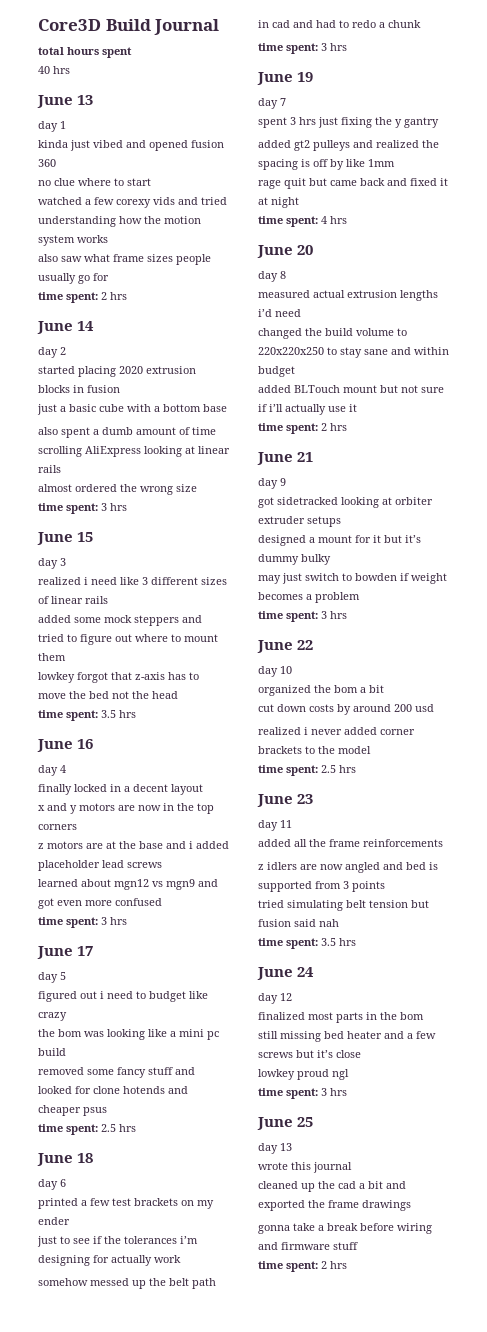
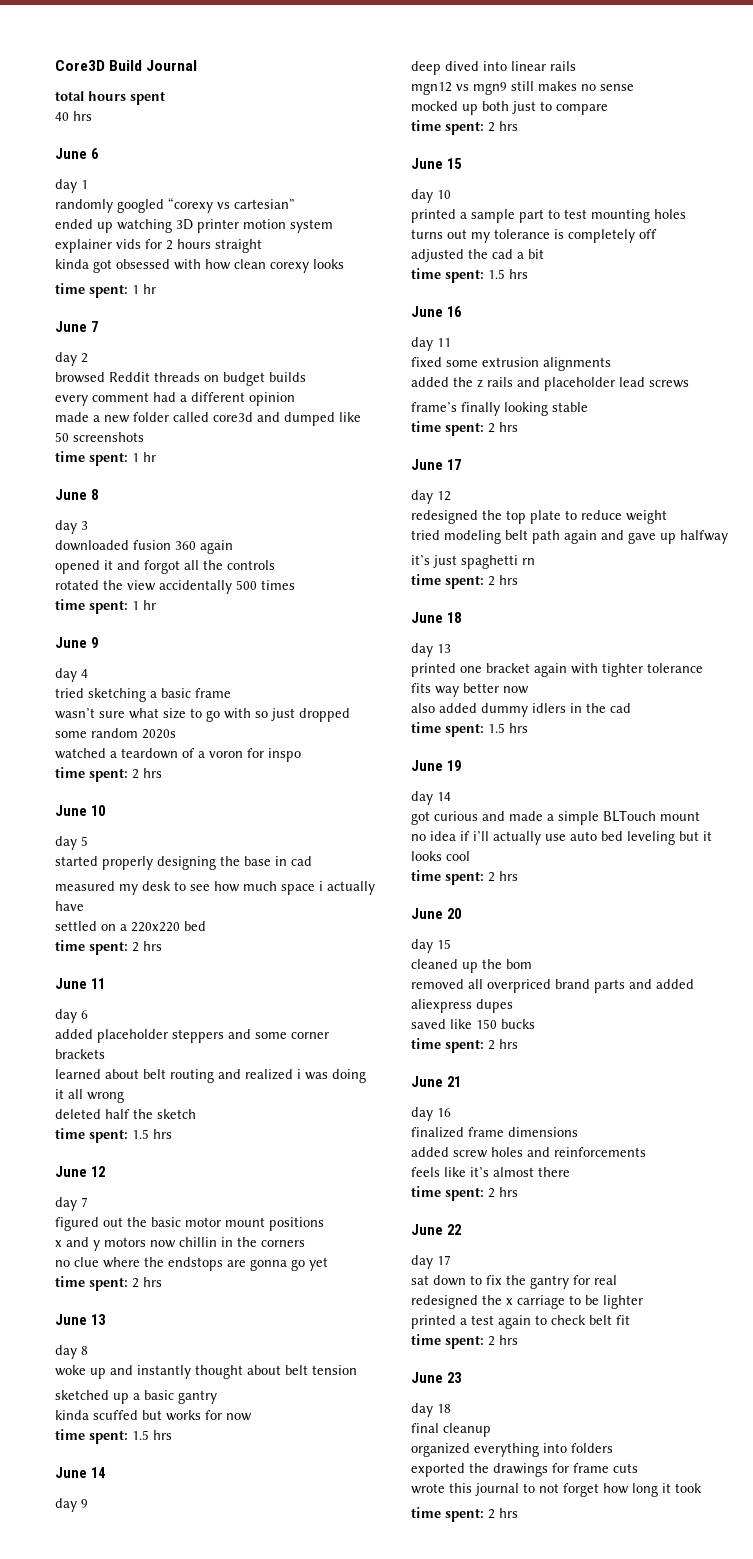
[77,95,94,105] 13 -> [90,148,99,159] 6
[38,140,224,151] [38,159,56,167] [38,178,151,186] [38,197,227,208] [38,216,201,227] [38,235,108,246] [38,254,211,265] [38,273,109,284] [38,292,127,303] [37,321,95,334] [38,347,66,358] [38,366,196,377] [38,385,120,393] [37,404,227,415] [38,427,216,438] [38,446,230,457] [38,465,61,473] [38,484,197,495] [38,503,107,514] kinda just vibed and opened fusion 360 // no clue where to start // watched a few corexy vids and tried understanding how the motion system works // also saw what frame sizes people usually go for // time spent: 2 hrs // June 14 // day 2 // started placing 2020 extrusion blocks in fusion // just a basic cube with a bottom base // also spent a dumb amount of time scrolling AliExpress looking at linear rails // almost ordered the wrong size // time spent: 3 -> [55,197,295,213] [55,219,333,233] [55,239,262,253] [55,259,344,273] [55,283,156,298] [55,321,98,332] [55,352,88,366] [55,372,306,386] [55,392,295,406] [55,412,361,426] [55,432,144,442] [55,451,156,466] [55,489,98,500] [55,520,88,534] [55,540,233,554] [55,560,275,574] [55,580,295,594] [55,599,156,614] [55,637,98,648] [55,668,88,682] [55,688,231,702] [55,708,350,722] [55,728,176,739] [55,748,301,762] [55,767,162,782] [55,805,105,816] [55,836,88,850] [55,856,312,870] [55,881,375,895] [55,901,84,911] [55,921,206,932] [55,940,162,955] [55,978,105,989] [55,1009,88,1023] [55,1029,329,1043] [55,1049,105,1059] [55,1069,366,1083] [55,1089,124,1103] [55,1109,196,1119] [55,1128,172,1143] [55,1166,105,1177] [55,1197,88,1211] [55,1217,324,1231] [55,1237,305,1251] [55,1257,328,1271] [55,1276,162,1291] [55,1314,106,1325] [55,1345,88,1359] [55,1365,357,1379] [55,1390,217,1404] [55,1410,252,1421] [55,1429,172,1444] [55,1467,105,1478] [55,1498,88,1512] [411,61,576,75] [411,81,634,95] [411,101,608,115] [411,120,495,135] randomly googled “corexy vs cartesian” // ended up watching 3D printer motion system explainer vids for 2 hours straight // kinda got obsessed with how clean corexy looks // time spent: 1 hr // June 7 // day 2 // browsed Reddit threads on budget builds // every comment had a different opinion // made a new folder called core3d and dumped like 50 screenshots // time spent: 1 hr // June 8 // day 3 // downloaded fusion 360 again // opened it and forgot all the controls // rotated the view accidentally 500 times // time spent: 1 hr // June 9 // day 4 // tried sketching a basic frame // wasn’t sure what size to go with so just dropped some random 2020s // watched a teardown of a voron for inspo // time spent: 2 hrs // June 10 // day 5 // started properly designing the base in cad // measured my desk to see how much space i actually have // settled on a 220x220 bed // time spent: 2 hrs // June 11 // day 6 // added placeholder steppers and some corner brackets // learned about belt routing and realized i was doing it all wrong // deleted half the sketch // time spent: 1.5 hrs // June 12 // day 7 // figured out the basic motor mount positions // x and y motors now chillin in the corners // no clue where the endstops are gonna go yet // time spent: 2 hrs // June 13 // day 8 // woke up and instantly thought about belt tension // sketched up a basic gantry // kinda scuffed but works for now // time spent: 1.5 hrs // June 14 // day 9 // deep dived into linear rails // mgn12 vs mgn9 still makes no sense // mocked up both just to compare // time spent: 2
[60,558,66,566] [38,577,227,585] [38,596,108,604] [38,615,202,626] [38,634,218,645] [38,653,66,661] [38,672,199,683] [38,691,178,699] [38,710,116,721] 3 // realized i need like 3 different sizes of linear rails // added some mock steppers and tried to figure out where to mount them // lowkey forgot that z-axis has to move the bed not the head // time spent: 3.5 -> [437,190,451,199] [411,209,686,223] [411,229,657,243] [411,249,544,262] [411,268,505,283] 10 // printed a sample part to test mounting holes // turns out my tolerance is completely off // adjusted the cad a bit // time spent: 1.5
[60,765,66,773] [38,784,203,795] [38,803,214,814] [38,824,77,830] [38,841,229,849] [38,860,162,871] [38,879,218,890] [38,898,162,909] [38,917,107,928] 4 // finally locked in a decent layout // x and y motors are now in the top corners // z motors are at the base and i added placeholder lead screws // learned about mgn12 vs mgn9 and got even more confused // time spent: 3 -> [437,338,451,347] [411,357,611,371] [411,377,689,391] [411,402,588,416] [411,421,495,436] 11 // fixed some extrusion alignments // added the z rails and placeholder lead screws // frame’s finally looking stable // time spent: 2
[60,972,66,980] [38,991,208,1002] [38,1012,67,1021] [38,1029,219,1040] [38,1048,66,1056] [38,1067,195,1078] [38,1086,188,1094] [38,1105,107,1116] [38,1124,116,1135] 5 // figured out i need to budget like crazy // the bom was looking like a mini pc build // removed some fancy stuff and looked for clone hotends and cheaper psus // time spent: 2.5 -> [437,491,451,501] [411,510,667,524] [411,530,728,544] [411,555,535,569] [411,574,495,589] 12 // redesigned the top plate to reduce weight // tried modeling belt path again and gave up halfway // it’s just spaghetti rn // time spent: 2
[60,1179,66,1187] [38,1198,214,1209] [38,1217,70,1225] [37,1236,198,1247] [38,1255,181,1266] [38,1278,216,1289] [258,20,421,28] [258,43,327,54] 6 // printed a few test brackets on my ender // just to see if the tolerances i’m designing for actually work // somehow messed up the belt path in cad and had to redo a chunk // time spent: 3 -> [437,644,451,653] [411,663,703,677] [411,683,529,697] [411,703,631,717] [411,722,505,737] 13 // printed one bracket again with tighter tolerance // fits way better now // also added dummy idlers in the cad // time spent: 1.5
[280,98,286,106] [258,117,439,128] [258,140,439,151] [258,159,395,170] [258,178,448,189] [258,197,299,208] [258,216,327,227] 7 // spent 3 hrs just fixing the y gantry // added gt2 pulleys and realized the spacing is off by like 1mm // rage quit but came back and fixed it at night // time spent: 4 -> [437,792,451,801] [411,810,700,825] [411,831,712,845] [411,851,470,861] [411,870,495,885] 14 // got curious and made a simple BLTouch mount // no idea if i’ll actually use auto bed leveling but it looks cool // time spent: 2
[280,271,286,279] [258,290,438,301] [258,309,301,317] [258,328,407,339] [258,347,449,358] [258,366,295,377] [258,385,444,393] [258,404,357,415] 8 // measured actual extrusion lengths i’d need // changed the build volume to 220x220x250 to stay sane and within budget // added BLTouch mount but not sure if i’ll actually use it -> [437,939,451,949] [411,959,532,973] [411,979,694,993] [411,999,513,1013] [411,1019,535,1029] 15 // cleaned up the bom // removed all overpriced brand parts and added aliexpress dupes // saved like 150 bucks
[280,478,286,486] [258,497,433,508] [258,516,341,527] [258,535,421,546] [258,554,331,565] [258,573,447,584] [258,592,360,603] [258,611,327,622] 9 // got sidetracked looking at orbiter extruder setups // designed a mount for it but it’s dummy bulky // may just switch to bowden if weight becomes a problem // time spent: 3 -> [437,1108,451,1117] [411,1127,578,1138] [411,1147,646,1158] [411,1167,570,1177] [411,1186,495,1201] 16 // finalized frame dimensions // added screw holes and reinforcements // feels like it’s almost there // time spent: 2
[280,666,292,674] [258,685,384,696] [258,704,434,715] [258,727,415,735] [258,746,371,754] [258,765,336,776] 10 // organized the bom a bit // cut down costs by around 200 usd // realized i never added corner brackets to the model // time spent: 2.5 -> [437,1255,451,1265] [411,1275,617,1289] [411,1295,643,1309] [411,1315,630,1329] [411,1334,495,1349] 17 // sat down to fix the gantry for real // redesigned the x carriage to be lighter // printed a test again to check belt fit // time spent: 2
[280,820,292,828] [258,839,443,847] [258,862,438,873] [258,881,385,892] [258,900,429,911] [258,919,339,927] [258,938,356,949] [257,967,315,980] [258,993,292,1004] [258,1012,424,1023] [258,1031,436,1042] [258,1050,361,1058] [258,1069,349,1080] [258,1088,347,1099] [257,1117,314,1130] [258,1143,292,1154] [258,1162,352,1173] [258,1181,406,1192] [258,1200,411,1211] [258,1223,432,1234] [258,1242,358,1250] 11 // added all the frame reinforcements // z idlers are now angled and bed is supported from 3 points // tried simulating belt tension but fusion said nah // time spent: 3.5 hrs // June 24 // day 12 // finalized most parts in the bom // still missing bed heater and a few screws but it’s close // lowkey proud ngl // time spent: 3 hrs // June 25 // day 13 // wrote this journal // cleaned up the cad a bit and exported the frame drawings // gonna take a break before wiring and firmware stuff -> [437,1404,451,1413] [411,1423,491,1437] [411,1443,613,1457] [411,1463,638,1477] [411,1483,702,1497] 18 // final cleanup // organized everything into folders // exported the drawings for frame cuts // wrote this journal to not forget how long it took

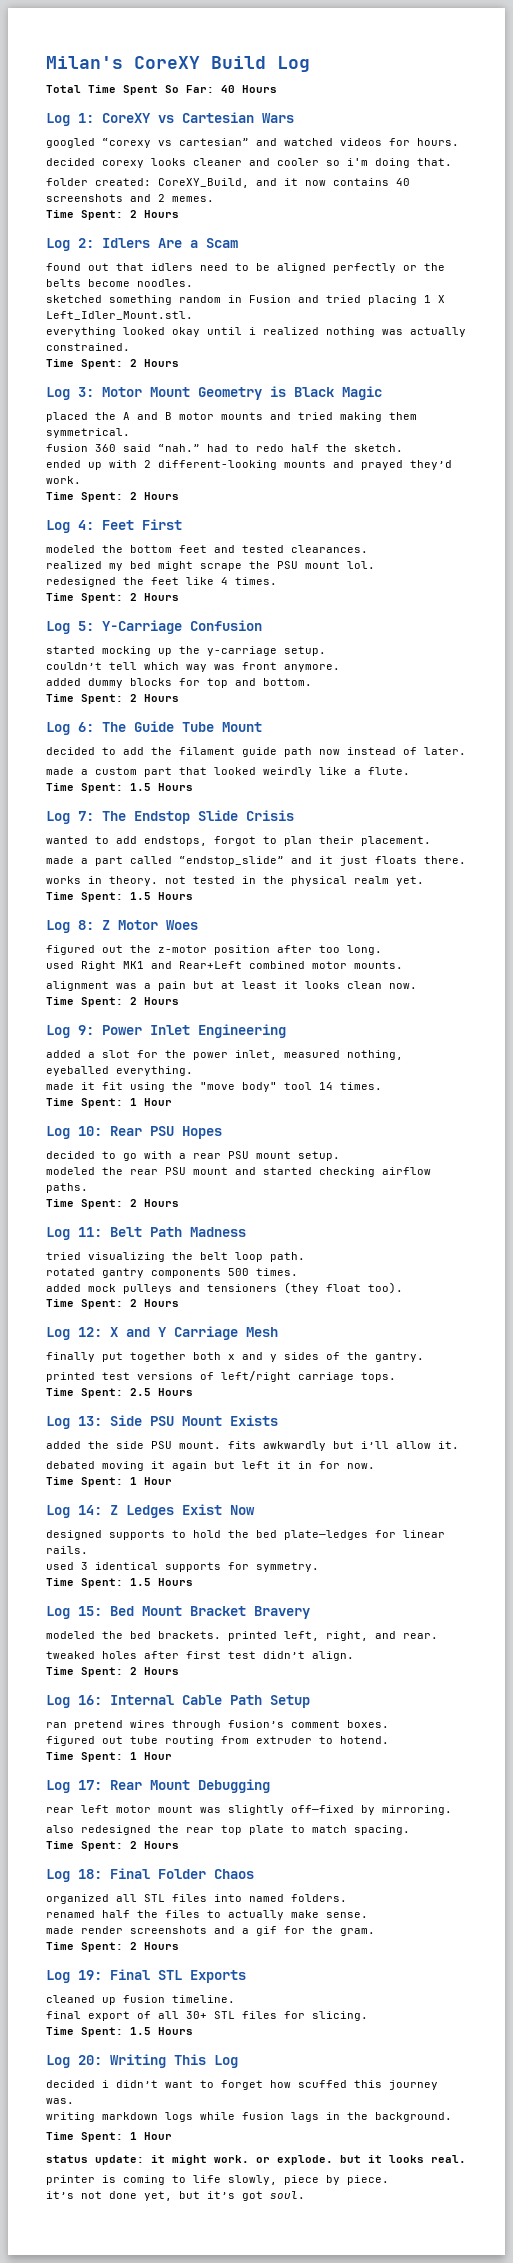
[55,60,198,71] [55,91,165,105] [55,111,92,121] [55,148,99,159] [55,179,88,193] [55,197,295,213] [55,219,333,233] [55,239,262,253] [55,259,344,273] [55,283,156,298] [55,321,98,332] [55,352,88,366] [55,372,306,386] [55,392,295,406] [55,412,361,426] [55,432,144,442] [55,451,156,466] [55,489,98,500] [55,520,88,534] [55,540,233,554] [55,560,275,574] [55,580,295,594] [55,599,156,614] [55,637,98,648] [55,668,88,682] [55,688,231,702] [55,708,350,722] [55,728,176,739] [55,748,301,762] [55,767,162,782] [55,805,105,816] [55,836,88,850] [55,856,312,870] [55,881,375,895] [55,901,84,911] [55,921,206,932] [55,940,162,955] [55,978,105,989] [55,1009,88,1023] [55,1029,329,1043] [55,1049,105,1059] [55,1069,366,1083] [55,1089,124,1103] [55,1109,196,1119] [55,1128,172,1143] [55,1166,105,1177] [55,1197,88,1211] [55,1217,324,1231] [55,1237,305,1251] [55,1257,328,1271] [55,1276,162,1291] [55,1314,106,1325] [55,1345,88,1359] [55,1365,357,1379] [55,1390,217,1404] [55,1410,252,1421] [55,1429,172,1444] [55,1467,105,1478] [55,1498,88,1512] [411,61,576,75] [411,81,634,95] [411,101,608,115] [411,120,518,135] [411,158,462,169] [411,189,451,203] [411,209,686,223] [411,229,657,243] [411,249,544,262] [411,268,528,283] [411,306,462,317] [411,337,451,351] [411,357,611,371] [411,377,689,391] [411,402,588,416] [411,421,518,436] [411,459,461,470] [411,490,451,504] [411,510,502,524] Core3D Build Journal // total hours spent // 40 hrs // June 6 // day 1 // randomly googled “corexy vs cartesian” // ended up watching 3D printer motion system explainer vids for 2 hours straight // kinda got obsessed with how clean corexy looks // time spent: 1 hr // June 7 // day 2 // browsed Reddit threads on budget builds // every comment had a different opinion // made a new folder called core3d and dumped like 50 screenshots // time spent: 1 hr // June 8 // day 3 // downloaded fusion 360 again // opened it and forgot all the controls // rotated the view accidentally 500 times // time spent: 1 hr // June 9 // day 4 // tried sketching a basic frame // wasn’t sure what size to go with so just dropped some random 2020s // watched a teardown of a voron for inspo // time spent: 2 hrs // June 10 // day 5 // started properly designing the base in cad // measured my desk to see how much space i actually have // settled on a 220x220 bed // time spent: 2 hrs // June 11 // day 6 // added placeholder steppers and some corner brackets // learned about belt routing and realized i was doing it all wrong // deleted half the sketch // time spent: 1.5 hrs // June 12 // day 7 // figured out the basic motor mount positions // x and y motors now chillin in the corners // no clue where the endstops are gonna go yet // time spent: 2 hrs // June 13 // day 8 // woke up and instantly thought about belt tension // sketched up a basic gantry // kinda scuffed but works for now // time spent: 1.5 hrs // June 14 // day 9 // deep dived into linear rails // mgn12 vs mgn9 still makes no sense // mocked up both just to compare // time spent: 2 hrs // June 15 // day 10 // printed a sample part to test mounting holes // turns out my tolerance is completely off // adjusted the cad a bit // time spent: 1.5 hrs // June 16 // day 11 // fixed some extrusion alignments // added the z rails and placeholder lead screws // frame’s finally looking stable // time spent: 2 hrs // June 17 // day 12 // redesigned the -> [46,56,310,72] [46,85,277,95] [46,112,294,126] [46,138,459,148] [46,158,452,168] [46,178,410,188] [46,194,214,202] [46,210,179,220] [46,238,238,251] [46,263,445,273] [46,279,193,287] [46,295,445,305] [46,311,193,320] [46,327,466,337] [46,343,130,351] [46,359,179,369] [46,386,382,400] [46,412,417,422] [46,428,130,438] [46,444,403,452] [46,460,452,470] [46,476,81,484] [46,492,179,502] [46,519,182,533] [46,545,368,553] [46,561,375,571] [46,577,277,587] [46,593,179,603] [46,620,262,634] [46,646,326,656] [46,662,340,672] [46,678,312,688] [46,694,179,704] [46,721,262,735] [46,747,466,757] [46,767,410,777] [46,783,193,793] [46,810,294,824] [46,836,431,846] [46,856,466,866] [46,876,424,886] [46,892,193,902] [46,920,198,933] [46,945,382,955] [46,961,403,971] [46,981,417,991] [46,997,179,1007] [46,1024,286,1038] [46,1050,403,1060] [46,1066,193,1076] [46,1082,382,1092] [46,1098,172,1108] [46,1126,222,1139] [46,1151,340,1161] [46,1167,431,1177] [46,1183,88,1193] [46,1199,179,1209] [46,1227,246,1240] [46,1252,305,1262] [46,1268,298,1278] [46,1282,403,1294] [46,1299,179,1309] [46,1326,278,1340] [46,1352,424,1362] [46,1371,396,1382] [46,1388,193,1398] [46,1415,278,1429] [46,1441,459,1451] [46,1461,375,1471] [46,1477,172,1487] [46,1504,255,1518] [46,1530,445,1540] [46,1546,88,1554] [46,1562,319,1572] [46,1578,193,1588] [46,1606,310,1619] [46,1631,438,1641] [46,1651,354,1661] [46,1667,179,1677] [46,1695,310,1708] [46,1720,389,1730] [46,1736,389,1746] [46,1752,172,1762] [46,1779,270,1793] [46,1805,452,1815] [46,1825,214,1835] Milan's CoreXY Build Log // Total Time Spent So Far: 40 Hours // Log 1: CoreXY vs Cartesian Wars // googled “corexy vs cartesian” and watched videos for hours. // decided corexy looks cleaner and cooler so i'm doing that. // folder created: CoreXY_Build, and it now contains 40 screenshots and 2 memes. // Time Spent: 2 Hours // Log 2: Idlers Are a Scam // found out that idlers need to be aligned perfectly or the belts become noodles. // sketched something random in Fusion and tried placing 1 X Left_Idler_Mount.stl. // everything looked okay until i realized nothing was actually constrained. // Time Spent: 2 Hours // Log 3: Motor Mount Geometry is Black Magic // placed the A and B motor mounts and tried making them symmetrical. // fusion 360 said “nah.” had to redo half the sketch. // ended up with 2 different-looking mounts and prayed they’d work. // Time Spent: 2 Hours // Log 4: Feet First // modeled the bottom feet and tested clearances. // realized my bed might scrape the PSU mount lol. // redesigned the feet like 4 times. // Time Spent: 2 Hours // Log 5: Y-Carriage Confusion // started mocking up the y-carriage setup. // couldn’t tell which way was front anymore. // added dummy blocks for top and bottom. // Time Spent: 2 Hours // Log 6: The Guide Tube Mount // decided to add the filament guide path now instead of later. // made a custom part that looked weirdly like a flute. // Time Spent: 1.5 Hours // Log 7: The Endstop Slide Crisis // wanted to add endstops, forgot to plan their placement. // made a part called “endstop_slide” and it just floats there. // works in theory. not tested in the physical realm yet. // Time Spent: 1.5 Hours // Log 8: Z Motor Woes // figured out the z-motor position after too long. // used Right MK1 and Rear+Left combined motor mounts. // alignment was a pain but at least it looks clean now. // Time Spent: 2 Hours // Log 9: Power Inlet Engineering // added a slot for the power inlet, measured nothing, eyeballed everything. // made it fit using the "move body" tool 14 times. // Time Spent: 1 Hour // Log 10: Rear PSU Hopes // decided to go with a rear PSU mount setup. // modeled the rear PSU mount and started checking airflow paths. // Time Spent: 2 Hours // Log 11: Belt Path Madness // tried visualizing the belt loop path. // rotated gantry components 500 times. // added mock pulleys and tensioners (they float too). // Time Spent: 2 Hours // Log 12: X and Y Carriage Mesh // finally put together both x and y sides of the gantry. // printed test versions of left/right carriage tops. // Time Spent: 2.5 Hours // Log 13: Side PSU Mount Exists // added the side PSU mount. fits awkwardly but i’ll allow it. // debated moving it again but left it in for now. // Time Spent: 1 Hour // Log 14: Z Ledges Exist Now // designed supports to hold the bed plate—ledges for linear rails. // used 3 identical supports for symmetry. // Time Spent: 1.5 Hours // Log 15: Bed Mount Bracket Bravery // modeled the bed brackets. printed left, right, and rear. // tweaked holes after first test didn’t align. // Time Spent: 2 Hours // Log 16: Internal Cable Path Setup // ran pretend wires through fusion’s comment boxes. // figured out tube routing from extruder to hotend. // Time Spent: 1 Hour // Log 17: Rear Mount Debugging // rear left motor mount was slightly off—fixed by mirroring. // also redesigned the rear
[581,510,667,524] [411,530,728,544] [411,555,535,569] [411,574,518,589] [411,612,461,623] [411,643,451,657] [411,663,703,677] [411,683,529,697] [411,703,631,717] [411,722,528,737] [411,760,461,771] [411,791,451,805] [411,810,700,825] [411,831,712,845] [411,851,470,861] [411,870,518,885] [411,908,461,919] [411,939,451,953] [411,959,532,973] [411,979,694,993] [411,999,513,1013] [411,1019,535,1029] [411,1038,518,1053] [411,1076,461,1087] [411,1107,451,1121] [411,1127,578,1138] [411,1147,646,1158] [411,1167,570,1177] [411,1186,518,1201] [411,1224,461,1235] [411,1255,451,1269] [411,1275,617,1289] [411,1295,643,1309] [411,1315,630,1329] [411,1334,518,1349] [411,1372,462,1383] [411,1403,451,1417] [411,1423,491,1437] [411,1443,613,1457] [411,1463,638,1477] [411,1483,702,1497] [411,1507,518,1522] reduce weight // tried modeling belt path again and gave up halfway // it’s just spaghetti rn // time spent: 2 hrs // June 18 // day 13 // printed one bracket again with tighter tolerance // fits way better now // also added dummy idlers in the cad // time spent: 1.5 hrs // June 19 // day 14 // got curious and made a simple BLTouch mount // no idea if i’ll actually use auto bed leveling but it looks cool // time spent: 2 hrs // June 20 // day 15 // cleaned up the bom // removed all overpriced brand parts and added aliexpress dupes // saved like 150 bucks // time spent: 2 hrs // June 21 // day 16 // finalized frame dimensions // added screw holes and reinforcements // feels like it’s almost there // time spent: 2 hrs // June 22 // day 17 // sat down to fix the gantry for real // redesigned the x carriage to be lighter // printed a test again to check belt fit // time spent: 2 hrs // June 23 // day 18 // final cleanup // organized everything into folders // exported the drawings for frame cuts // wrote this journal to not forget how long it took // time spent: 2 hrs -> [312,1825,410,1835] [46,1841,179,1851] [46,1868,254,1882] [46,1894,347,1904] [46,1910,368,1920] [46,1926,375,1936] [46,1942,179,1952] [46,1969,246,1983] [46,1995,235,2005] [46,2011,368,2021] [46,2027,193,2037] [46,2054,238,2068] [46,2080,438,2090] [46,2098,74,2104] [46,2112,452,2122] [46,2132,172,2142] [46,2155,466,2165] [46,2175,389,2185] [46,2191,305,2201] match spacing. // Time Spent: 2 Hours // Log 18: Final Folder Chaos // organized all STL files into named folders. // renamed half the files to actually make sense. // made render screenshots and a gif for the gram. // Time Spent: 2 Hours // Log 19: Final STL Exports // cleaned up fusion timeline. // final export of all 30+ STL files for slicing. // Time Spent: 1.5 Hours // Log 20: Writing This Log // decided i didn’t want to forget how scuffed this journey was. // writing markdown logs while fusion lags in the background. // Time Spent: 1 Hour // status update: it might work. or explode. but it looks real. // printer is coming to life slowly, piece by piece. // it’s not done yet, but it’s got soul.

